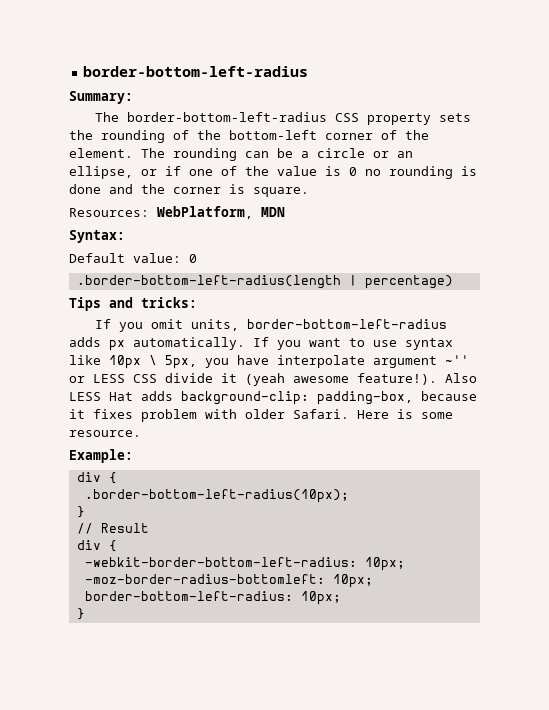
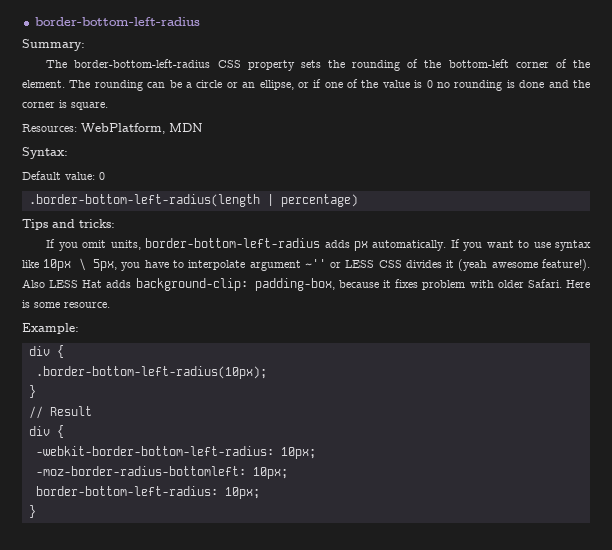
(269, 360) none -> [173,260,185,268] to
[165,373,213,383] divide -> [405,260,442,268] divides

